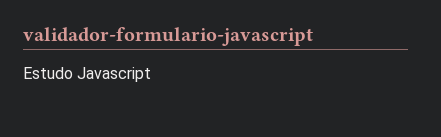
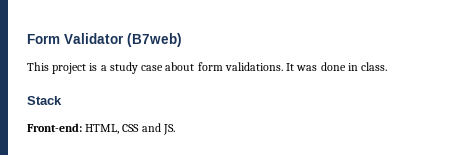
[23,27,313,46] [23,67,152,82] validador-formulario-javascript // Estudo Javascript -> [27,33,182,47] [27,62,388,74] [27,96,62,105] [27,123,175,135] Form Validator (B7web) // This project is a study case about form validations. It was done in class. // Stack // Front-end: HTML, CSS and JS.

